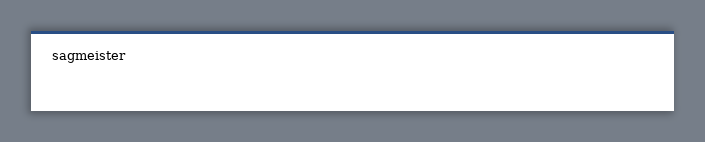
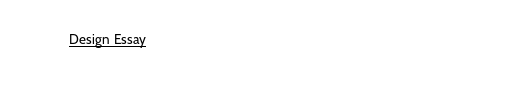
[52,51,126,63] sagmeister -> [69,34,146,48] Design Essay

